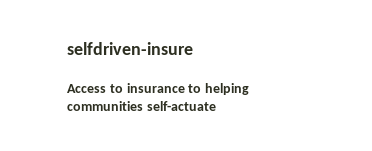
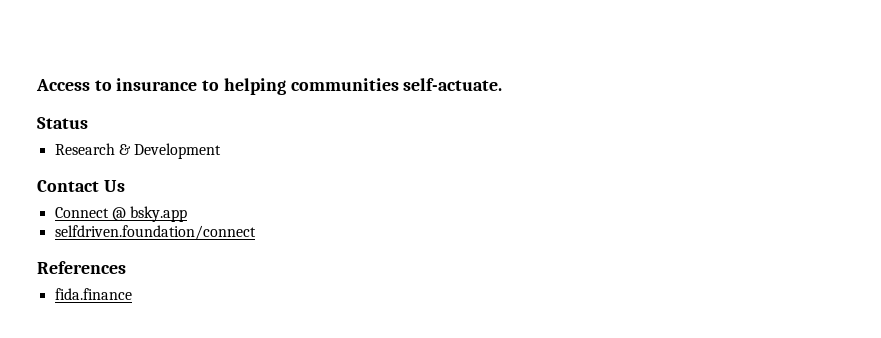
[67,42,193,55] selfdriven-insure // -> (36, 85) none
[146,101,216,111] self-actuate -> [403,78,503,91] [37,117,88,129] [54,143,222,159] [37,180,125,192] [54,206,188,222] [54,225,256,240] [37,261,126,274] [54,288,132,300] self-actuate. // Status // Research & Development // Contact Us // Connect @ bsky.app // selfdriven.foundation/connect // References // fida.finance

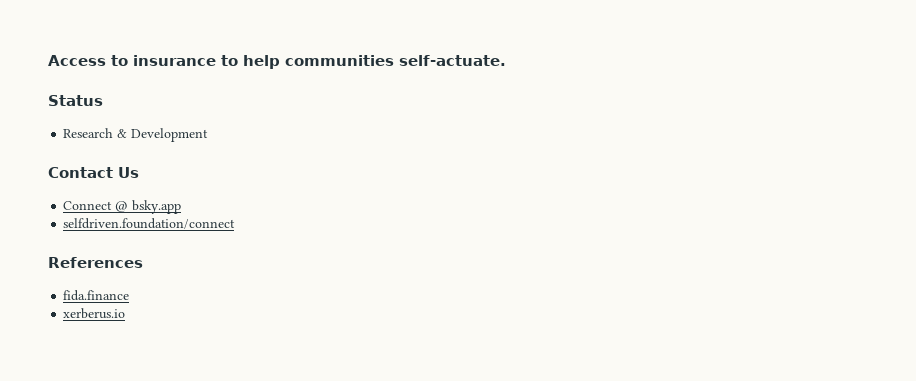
[223,78,286,95] helping -> [243,55,280,69] help
(132, 294) none -> [63,308,126,319] // xerberus.io

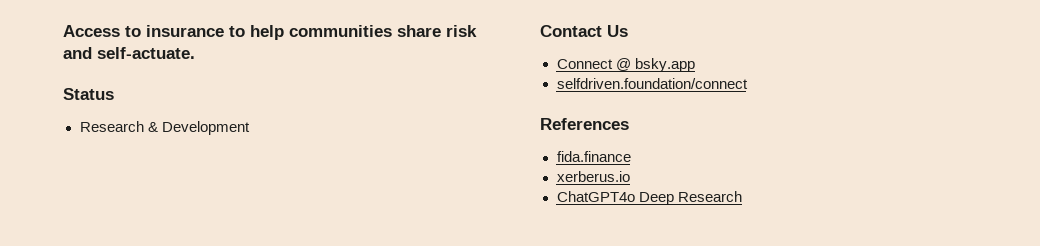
(394, 60) none -> [397,25,477,37] [63,47,92,59] share risk and
(126, 313) none -> [556,191,742,205] // ChatGPT4o Deep Research

